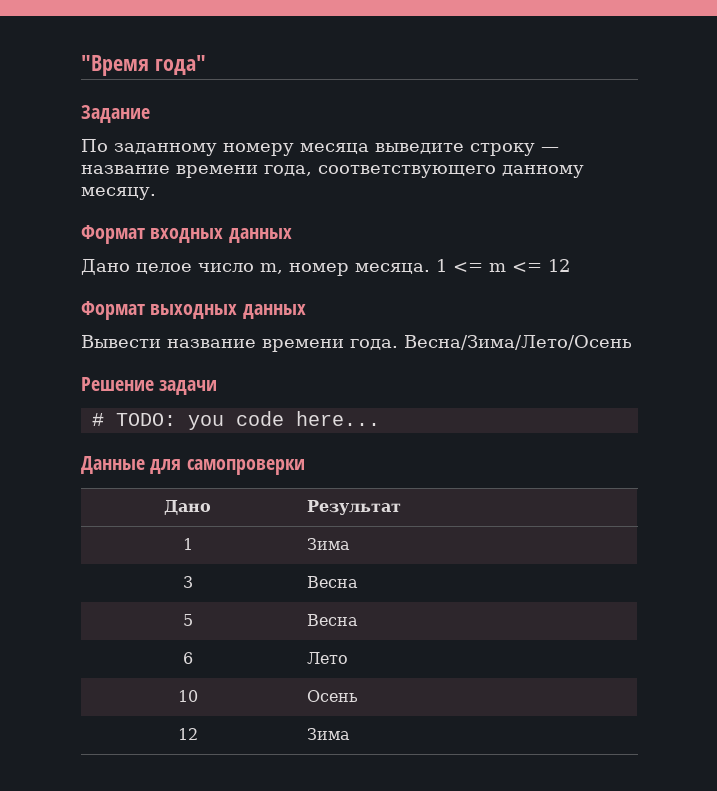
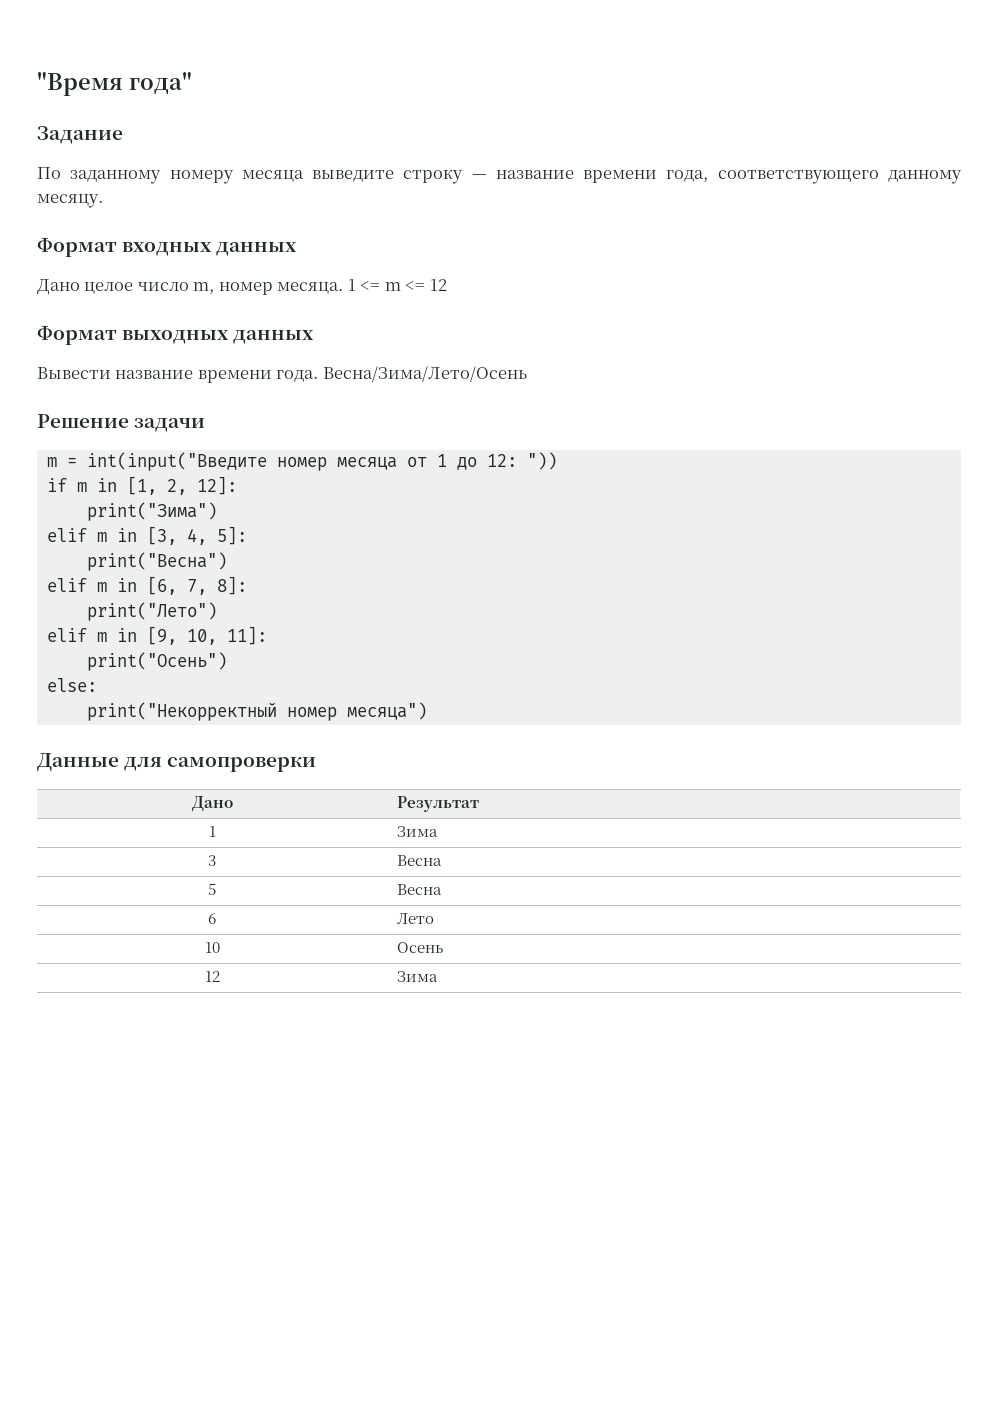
[91,411,380,430] # TODO: you code here... -> [46,452,557,471] [46,476,237,495] [86,502,217,521] [46,526,247,545] [86,552,227,571] [46,576,247,595] [86,602,217,621] [46,626,267,645] [86,652,227,671] [46,678,97,692] [86,702,427,721] m = int(input("Введите номер месяца от 1 до 12: ")) // if m in [1, 2, 12]: // print("Зима") // elif m in [3, 4, 5]: // print("Весна") // elif m in [6, 7, 8]: // print("Лето") // elif m in [9, 10, 11]: // print("Осень") // else: // print("Некорректный номер месяца")

